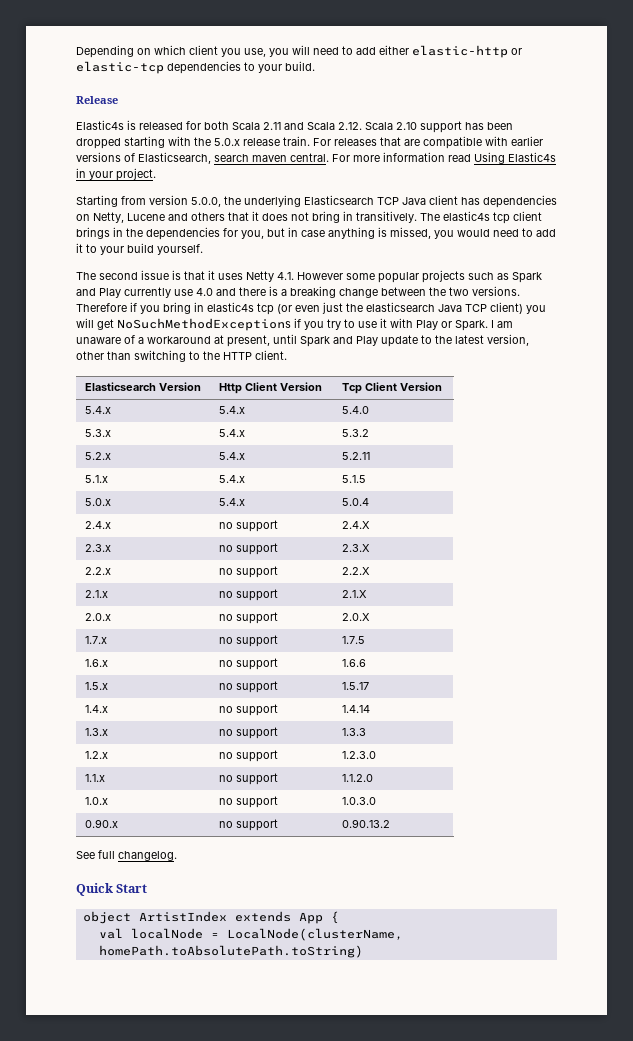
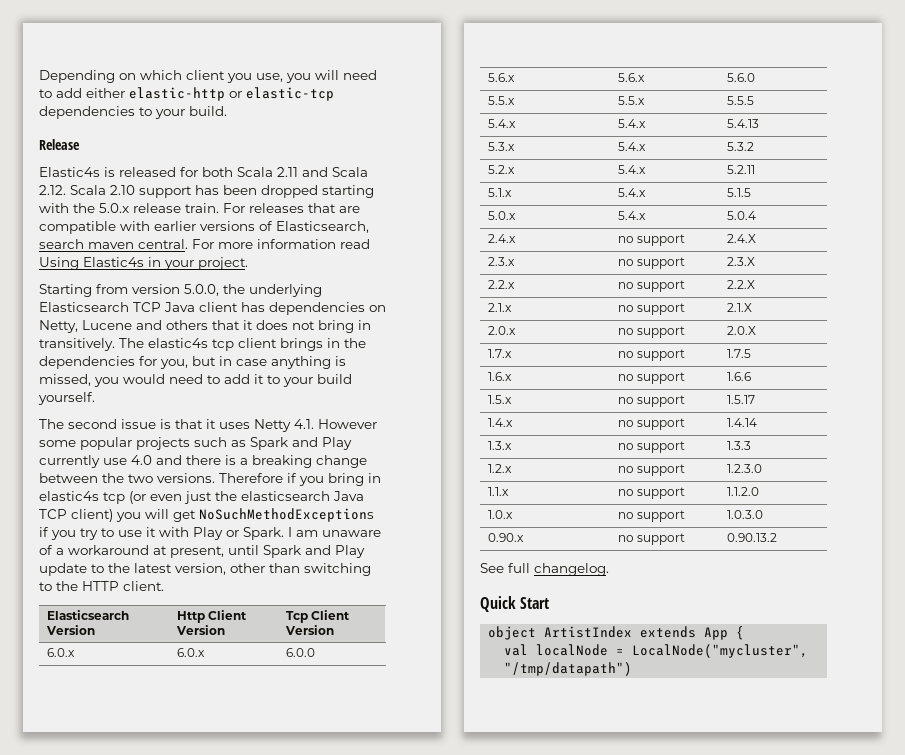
(442, 386) none -> [46,648,75,657] [176,648,205,657] [285,648,315,657] [487,73,515,82] [617,73,645,82] [726,73,755,82] [487,96,515,105] [617,96,645,105] [726,96,754,105] // 6.0.x | 6.0.x | 6.0.0 // 5.6.x | 5.6.x | 5.6.0 // 5.5.x | 5.5.x | 5.5.5
[341,406,369,414] 5.4.0 -> [726,119,759,128] 5.4.13
[226,928,403,941] [98,945,363,958] LocalNode(clusterName, homePath.toAbsolutePath.toString) -> [632,644,809,658] [504,662,633,676] LocalNode("mycluster", "/tmp/datapath")

